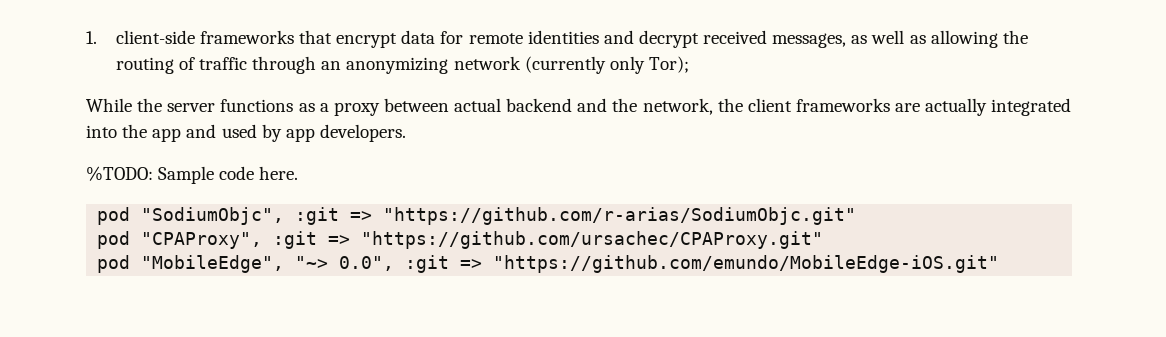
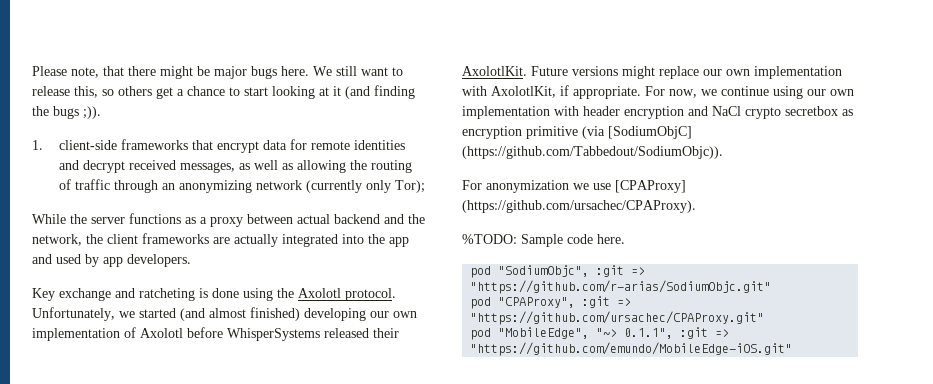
(86, 37) none -> [32,66,403,79] [32,85,415,99] [32,106,101,119] Please note, that there might be major bugs here. We still want to release this, so others get a chance to start looking at it (and finding the bugs ;)). //
(406, 133) none -> [32,288,396,301] [32,307,417,321] [32,327,399,341] [462,66,842,79] [462,85,854,99] [462,106,853,119] [462,126,692,139] [462,146,723,159] [462,180,686,193] [462,200,696,213] // Key exchange and ratcheting is done using the Axolotl protocol. Unfortunately, we started (and almost finished) developing our own implementation of Axolotl before WhisperSystems released their AxolotlKit. Future versions might replace our own implementation with AxolotlKit, if appropriate. For now, we continue using our own implementation with header encryption and NaCl crypto secretbox as encryption primitive (via [SodiumObjC] (https://github.com/Tabbedout/SodiumObjc)). // For anonymization we use [CPAProxy] (https://github.com/ursachec/CPAProxy).
[339,256,395,271] 0.0", -> [624,328,674,339] 0.1.1",

